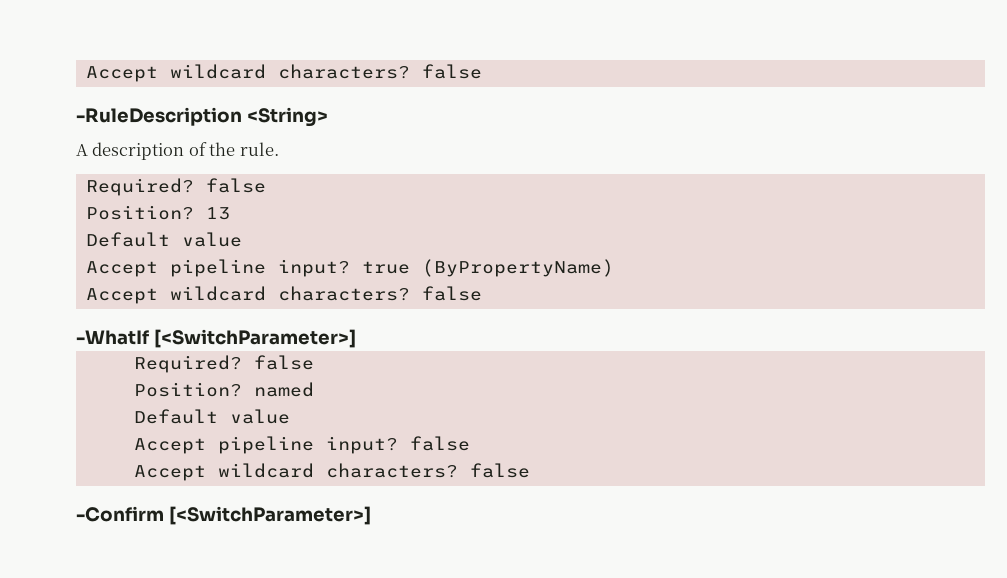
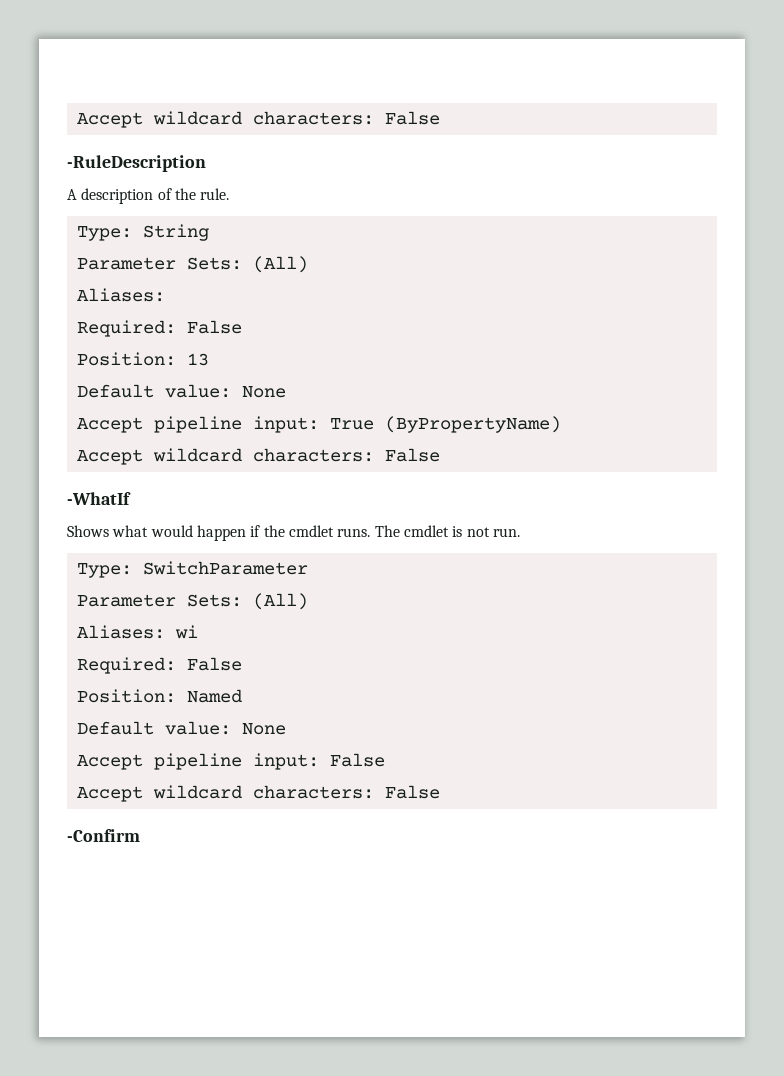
[85,64,482,82] Accept wildcard characters? false -> [76,111,440,128] Accept wildcard characters: False
[246,107,328,127] <String> -> (206, 163) none
[85,178,266,196] [85,205,194,220] Required? false // Position? -> [76,224,209,241] [76,256,308,273] [76,288,165,302] [76,320,242,337] [76,352,176,366] Type: String // Parameter Sets: (All) // Aliases: // Required: False // Position:
[181,232,242,247] [85,259,410,277] value // Accept pipeline input? true -> [164,384,286,398] [76,416,374,433] value: None // Accept pipeline input: True
[277,286,482,301] characters? false -> [252,448,440,462] characters: False
[153,329,356,348] [133,355,314,373] [133,382,314,397] [133,409,290,424] [133,436,470,454] [133,463,530,481] [<SwitchParameter>] // Required? false // Position? named // Default value // Accept pipeline input? false // Accept wildcard characters? false -> [67,525,520,541] [76,561,308,578] [76,593,308,610] [76,625,198,639] [76,657,242,674] [76,689,242,703] [76,721,286,735] [76,753,385,770] [76,785,440,802] // Shows what would happen if the cmdlet runs. The cmdlet is not run. // Type: SwitchParameter // Parameter Sets: (All) // Aliases: wi // Required: False // Position: Named // Default value: None // Accept pipeline input: False // Accept wildcard characters: False
[168,506,371,525] [<SwitchParameter>] -> (140, 835) none

